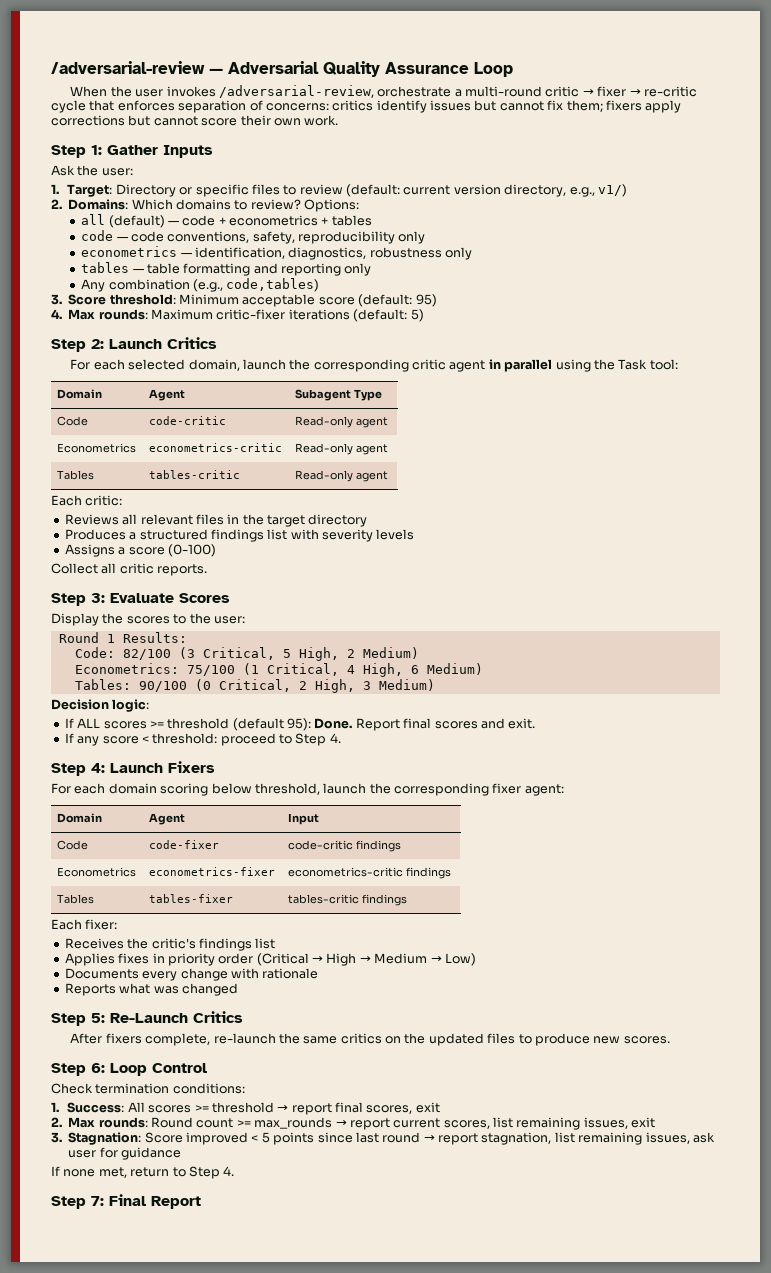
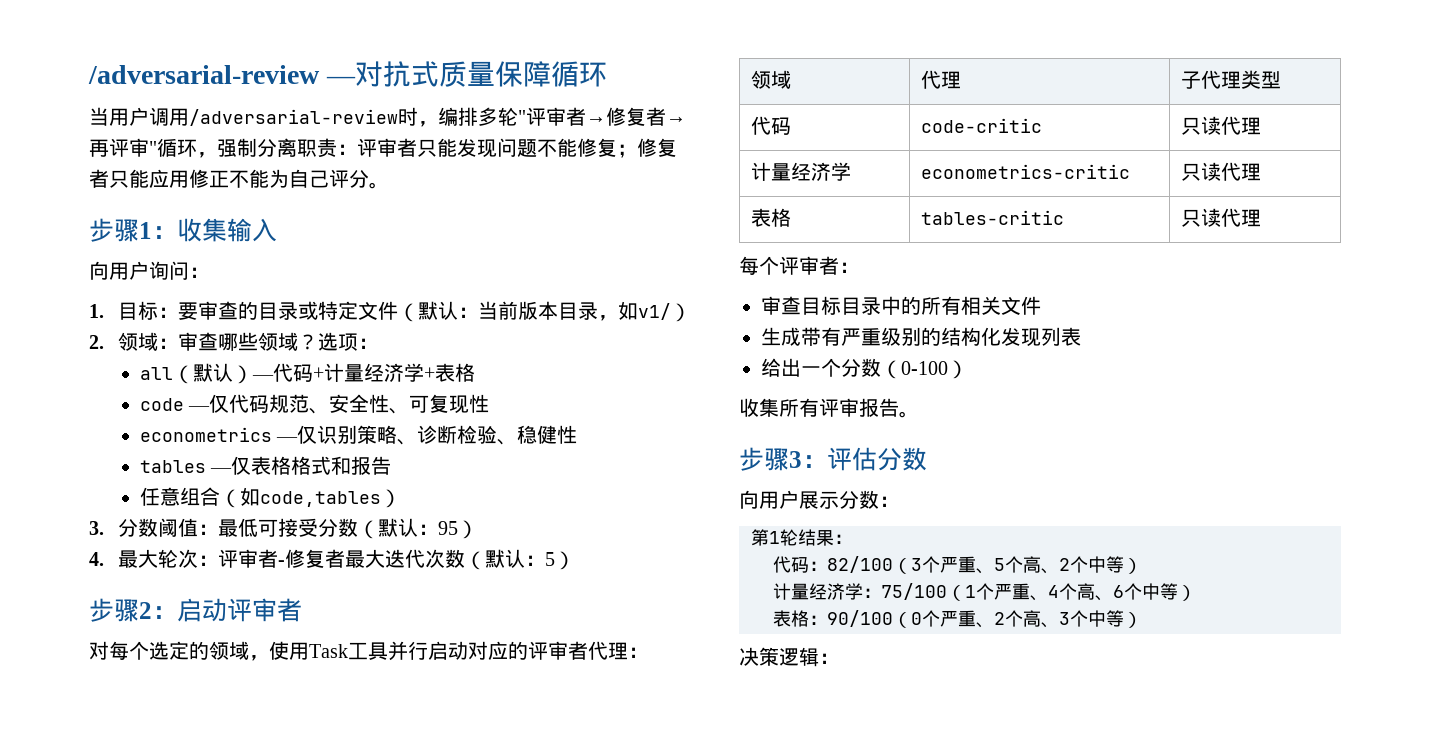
[228,61,513,77] [70,85,697,98] [51,100,682,113] [51,115,339,126] [51,145,213,158] [51,165,133,176] [51,184,627,197] [51,199,360,212] [81,214,372,228] [81,230,426,244] [81,246,473,260] [81,262,372,276] [81,278,320,292] [51,294,437,307] [51,309,424,322] [51,337,217,352] [70,359,678,372] [57,389,103,399] [149,389,186,401] [295,389,383,401] [57,416,89,426] [149,416,227,425] [295,416,389,428] [57,443,137,453] [149,443,283,452] [295,443,389,455] [57,470,95,480] [149,470,241,479] [295,470,389,482] [51,495,123,506] [64,514,368,527] [64,529,415,542] [64,544,216,557] [51,563,208,576] [51,593,230,606] [51,613,245,626] [58,632,187,643] [74,647,419,661] [74,663,483,677] [74,679,435,693] [51,699,150,712] [64,718,536,731] [64,733,341,746] [51,761,215,776] [51,783,564,796] [57,813,103,823] [149,813,186,825] [288,813,320,825] [57,840,89,850] [149,840,220,849] [288,840,402,852] [57,867,137,877] [149,867,276,876] [288,867,452,879] [57,894,95,904] [149,894,234,903] [288,894,408,906] [51,919,118,930] [64,938,276,951] [64,953,476,966] [64,968,319,981] [64,983,238,996] [51,1011,243,1026] [70,1033,670,1046] [51,1063,207,1076] [51,1083,245,1094] [51,1102,440,1115] [51,1117,656,1130] [51,1132,715,1145] [68,1147,181,1160] [51,1166,235,1179] [51,1194,201,1209] Adversarial Quality Assurance Loop // When the user invokes /adversarial-review, orchestrate a multi-round critic → fixer → re-critic cycle that enforces separation of concerns: critics identify issues but cannot fix them; fixers apply corrections but cannot score their own work. // Step 1: Gather Inputs // Ask the user: // 1. Target: Directory or specific files to review (default: current version directory, e.g., v1/) // 2. Domains: Which domains to review? Options: // all (default) — code + econometrics + tables // code — code conventions, safety, reproducibility only // econometrics — identification, diagnostics, robustness only // tables — table formatting and reporting only // Any combination (e.g., code,tables) // 3. Score threshold: Minimum acceptable score (default: 95) // 4. Max rounds: Maximum critic-fixer iterations (default: 5) // Step 2: Launch Critics // For each selected domain, launch the corresponding critic agent in parallel using the Task tool: // Domain | Agent | Subagent Type // Code | code-critic | Read-only agent // Econometrics | econometrics-critic | Read-only agent // Tables | tables-critic | Read-only agent // Each critic: // Reviews all relevant files in the target directory // Produces a structured findings list with severity levels // Assigns a score (0-100) // Collect all critic reports. // Step 3: Evaluate Scores // Display the scores to the user: // Round 1 Results: // Code: 82/100 (3 Critical, 5 High, 2 Medium) // Econometrics: 75/100 (1 Critical, 4 High, 6 Medium) // Tables: 90/100 (0 Critical, 2 High, 3 Medium) // Decision logic: // If ALL scores >= threshold (default 95): Done. Report final scores and exit. // If any score < threshold: proceed to Step 4. // Step 4: Launch Fixers // For each domain scoring below threshold, launch the corresponding fixer agent: // Domain | Agent | Input // Code | code-fixer | code-critic findings // Econometrics | econometrics-fixer | econometrics-critic findings // Tables | tables-fixer | tables-critic findings // Each fixer: // Receives the critic's findings list // Applies fixes in priority order (Critical → High → Medium → Low) // Documents every change with rationale // Reports what was changed // Step 5: Re-Launch Critics // After fixers complete, re-launch the same critics on the updated files to produce new scores. // Step 6: Loop Control // Check termination conditions: // 1. Success: All scores >= threshold → report final scores, exit // 2. Max rounds: Round count >= max_rounds → report current scores, list remaining issues, exit // 3. Stagnation: Score improved < 5 points since last round → report stagnation, list remaining issues, ask user for guidance // If none met, return to Step 4. // Step 7: Final Report -> [354,61,607,87] [89,107,686,127] [89,138,677,158] [89,169,389,189] [89,218,277,242] [89,261,209,280] [89,301,691,322] [89,332,378,351] [139,363,475,384] [139,394,490,414] [139,425,578,445] [139,456,392,475] [139,487,401,508] [89,518,478,539] [89,549,575,570] [89,598,302,622] [89,641,648,661] [750,70,791,89] [920,70,961,89] [1180,70,1281,89] [750,116,791,135] [920,118,1042,133] [1180,116,1261,135] [750,162,851,181] [920,164,1130,179] [1180,162,1261,181] [750,208,791,227] [920,210,1064,225] [1180,208,1261,227] [739,256,859,275] [761,296,1041,315] [761,327,1081,347] [761,358,968,379] [739,398,919,418] [739,447,927,471] [739,490,899,509] [751,529,852,546] [773,556,1142,574] [773,583,1196,601] [773,610,1142,628] [739,647,839,667] 对抗式质量保障循环 // 当用户调用/adversarial-review时，编排多轮"评审者→修复者→再评审"循环，强制分离职责：评审者只能发现问题不能修复；修复者只能应用修正不能为自己评分。 // 步骤1：收集输入 // 向用户询问： // 1.目标：要审查的目录或特定文件（默认：当前版本目录，如v1/） // 2.领域：审查哪些领域？选项： // all（默认）—代码+计量经济学+表格 // code —仅代码规范、安全性、可复现性 // econometrics —仅识别策略、诊断检验、稳健性 // tables —仅表格格式和报告 // 任意组合（如code,tables） // 3.分数阈值：最低可接受分数（默认：95） // 4.最大轮次：评审者-修复者最大迭代次数（默认：5） // 步骤2：启动评审者 // 对每个选定的领域，使用Task工具并行启动对应的评审者代理： // 领域 | 代理 | 子代理类型 // 代码 | code-critic | 只读代理 // 计量经济学 | econometrics-critic | 只读代理 // 表格 | tables-critic | 只读代理 // 每个评审者： // 审查目标目录中的所有相关文件 // 生成带有严重级别的结构化发现列表 // 给出一个分数（0-100） // 收集所有评审报告。 // 步骤3：评估分数 // 向用户展示分数： // 第1轮结果： // 代码：82/100（3个严重、5个高、2个中等） // 计量经济学：75/100（1个严重、4个高、6个中等） // 表格：90/100（0个严重、2个高、3个中等） // 决策逻辑：

